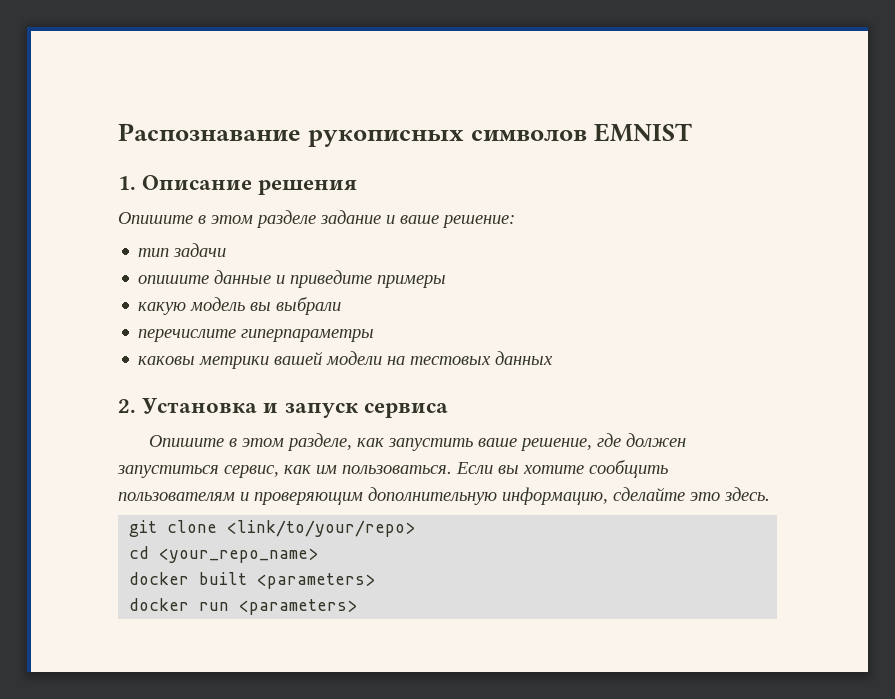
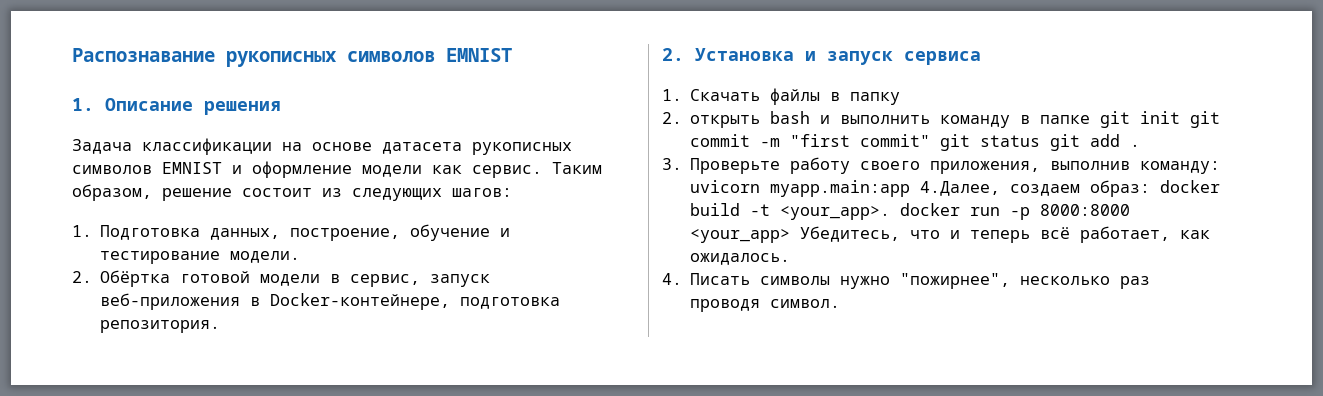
[118,210,515,228] [138,243,227,257] [138,270,447,288] [138,297,342,315] [138,329,375,342] [138,351,554,369] Опишите в этом разделе задание и ваше решение: // тип задачи // опишите данные и приведите примеры // какую модель вы выбрали // перечислите гиперпараметры // каковы метрики вашей модели на тестовых данных -> [72,138,572,155] [72,161,602,178] [72,184,512,201] [72,224,511,241] [100,251,301,264] [72,270,491,287] [100,293,561,310] [100,320,221,333] Задача классификации на основе датасета рукописных символов EMNIST и оформление модели как сервис. Таким образом, решение состоит из следующих шагов: // 1. Подготовка данных, построение, обучение и тестирование модели. // 2. Обёртка готовой модели в сервис, запуск веб-приложения в Docker-контейнере, подготовка репозитория.
[149,433,687,451] [117,460,668,478] [118,487,770,505] [129,520,416,537] [129,546,319,563] [129,572,376,589] [129,598,358,615] Опишите в этом разделе, как запустить ваше решение, где должен запуститься сервис, как им пользоваться. Если вы хотите сообщить пользователям и проверяющим дополнительную информацию, сделайте это здесь. // git clone <link/to/your/repo> // cd <your_repo_name> // docker built <parameters> // docker run <parameters> -> [662,88,901,105] [662,111,1221,128] [690,134,1141,151] [662,157,1221,174] [690,180,1221,197] [690,203,1131,220] [690,226,1211,243] [690,253,791,265] [662,273,1151,289] [690,299,841,312] 1. Скачать файлы в папку // 2. открыть bash и выполнить команду в папке git init git commit -m "first commit" git status git add . // 3. Проверьте работу своего приложения, выполнив команду: uvicorn myapp.main:app 4.Далее, создаем образ: docker build -t <your_app>. docker run -p 8000:8000 <your_app> Убедитесь, что и теперь всё работает, как ожидалось. // 4. Писать символы нужно "пожирнее", несколько раз проводя символ.

